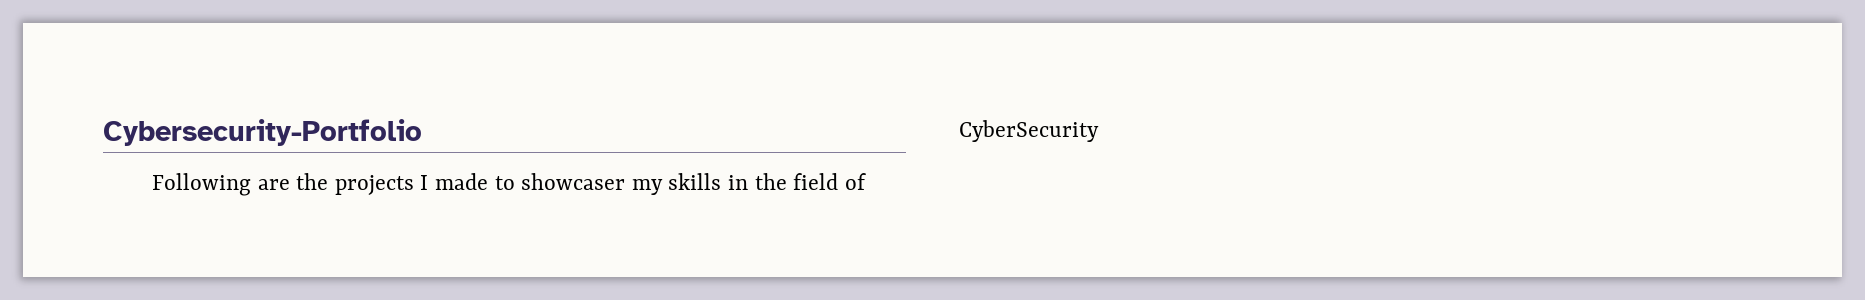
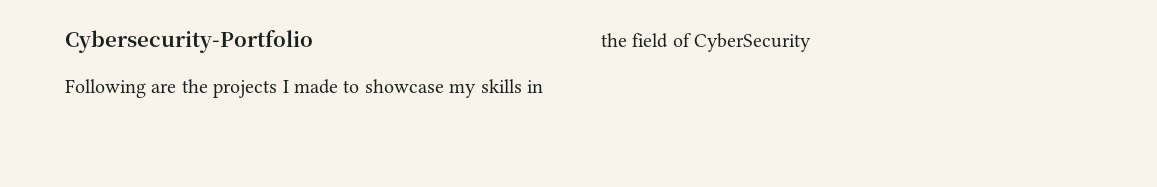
[521,173,626,190] showcaser -> [364,79,444,93] showcase

